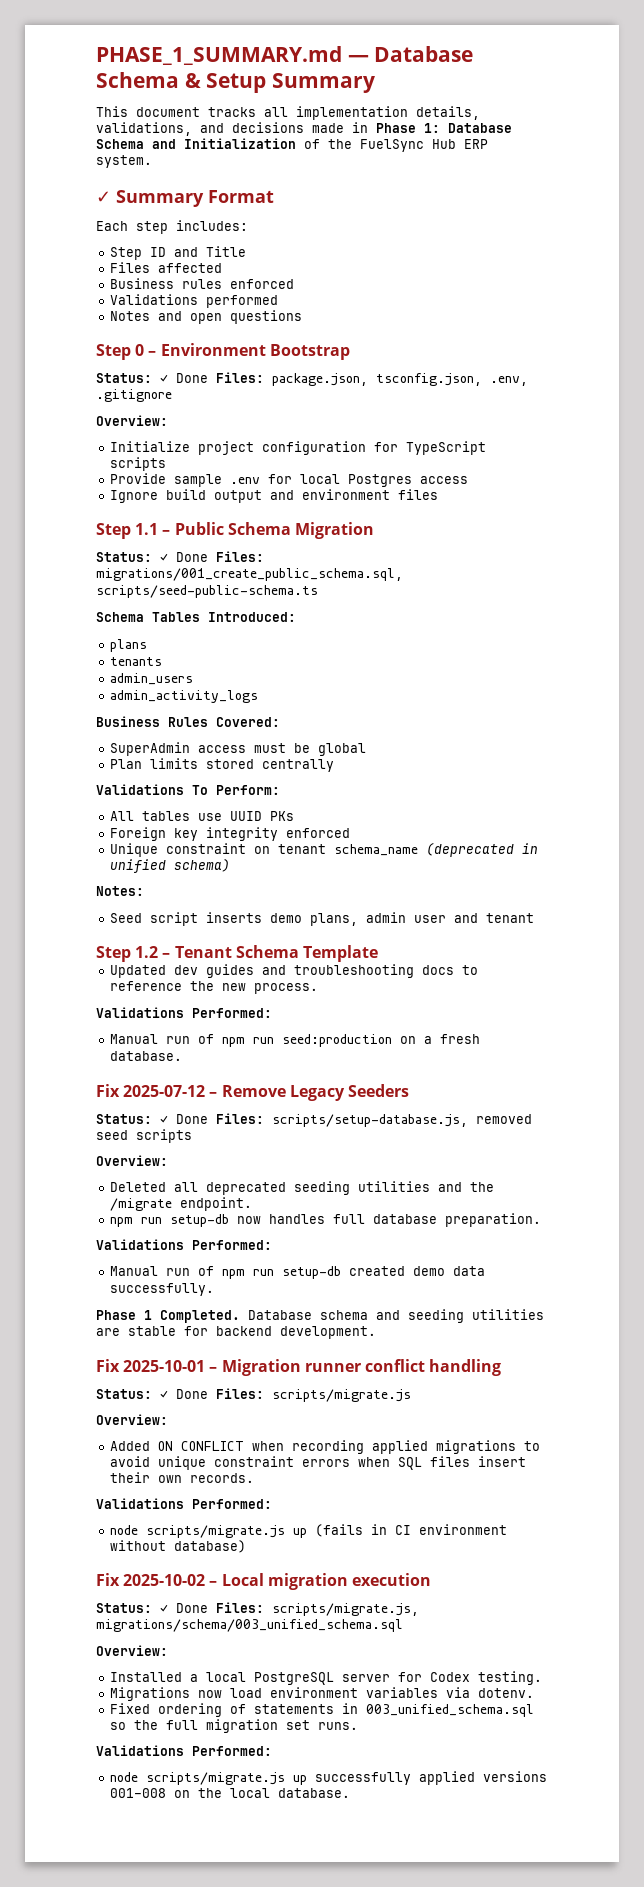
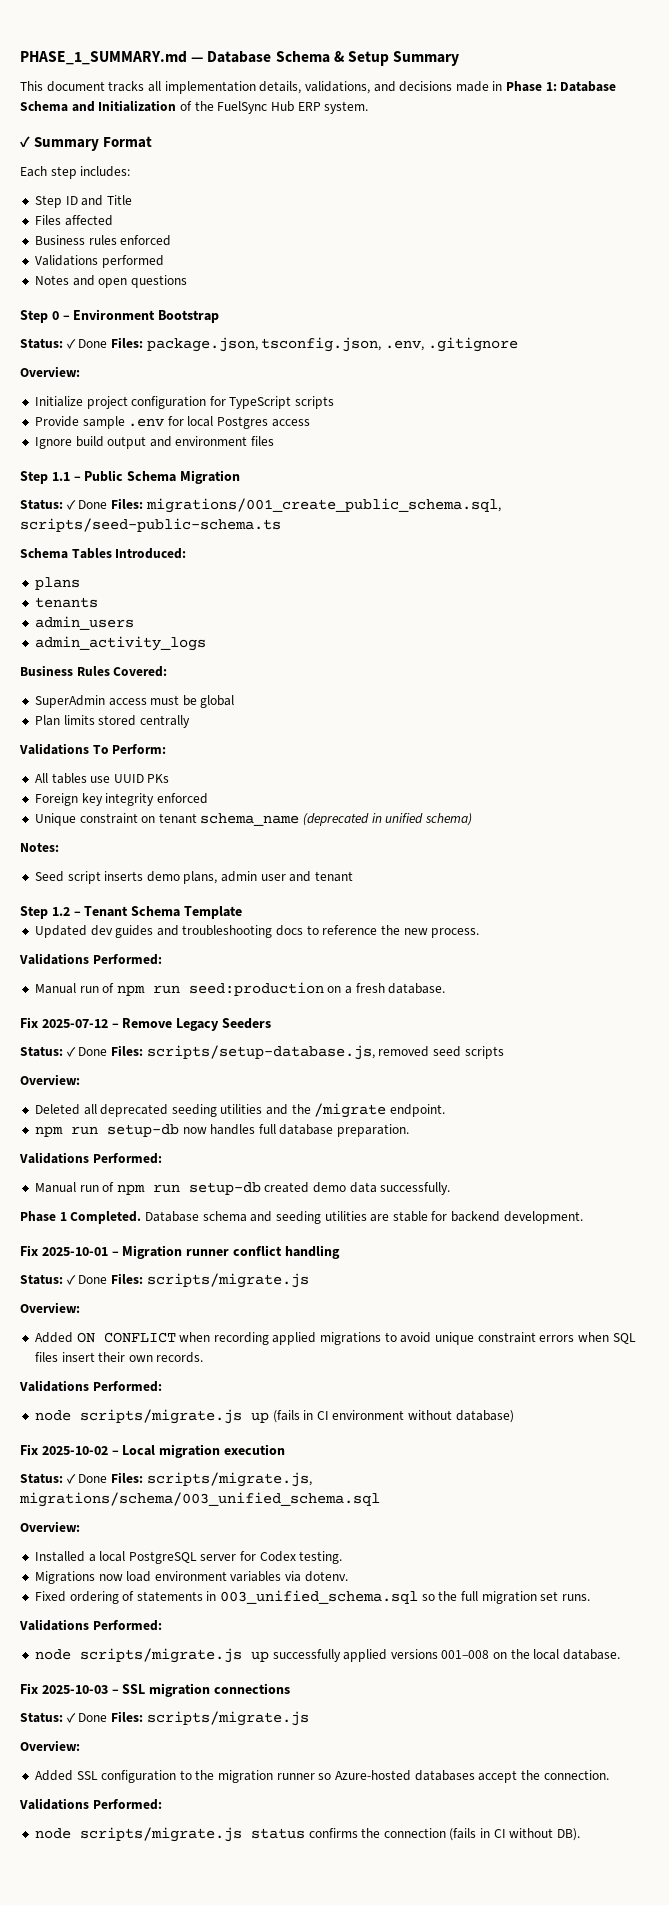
(351, 1793) none -> [20,1683,290,1697] [20,1711,309,1726] [20,1740,80,1751] [34,1770,609,1783] [19,1798,162,1810] [34,1827,581,1842] // Fix 2025-10-03 – SSL migration connections // Status: ✓ Done Files: scripts/migrate.js // Overview: // Added SSL configuration to the migration runner so Azure-hosted databases accept the connection. // Validations Performed: // node scripts/migrate.js status confirms the connection (fails in CI without DB).

